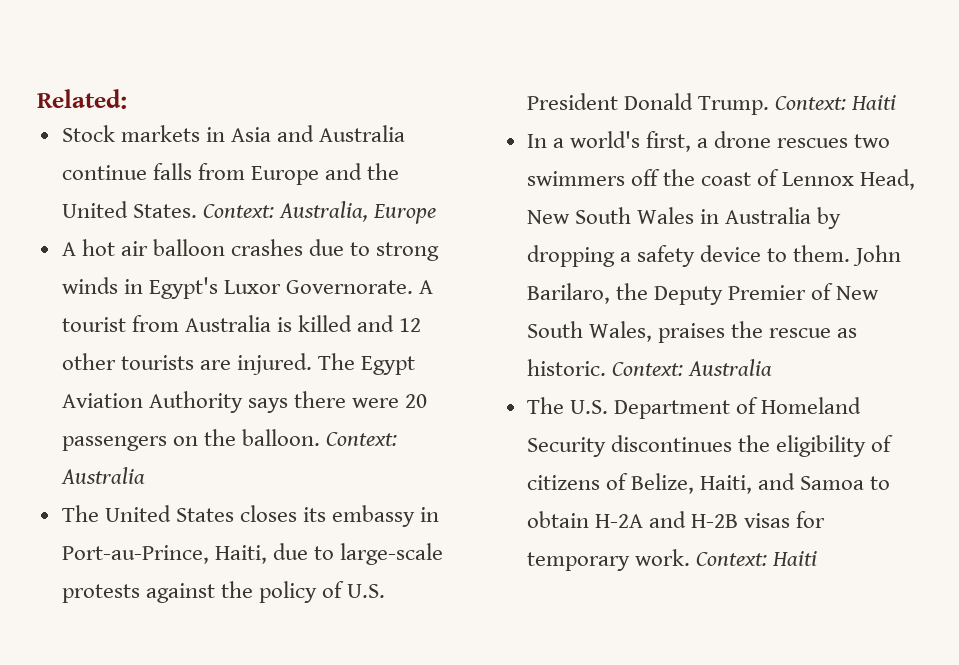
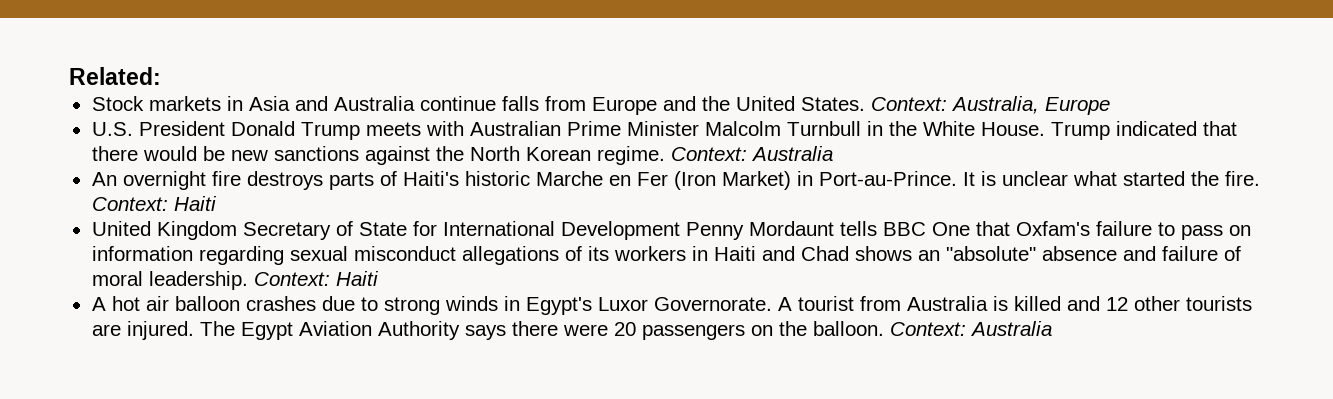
(437, 214) none -> [91,121,1237,140] [91,146,833,165] [91,171,1260,190] [91,196,217,211] [91,221,1251,240] [91,246,1241,265] [91,271,379,290] // U.S. President Donald Trump meets with Australian Prime Minister Malcolm Turnbull in the White House. Trump indicated that there would be new sanctions against the North Korean regime. Context: Australia // An overnight fire destroys parts of Haiti's historic Marche en Fer (Iron Market) in Port-au-Prince. It is unclear what started the fire. Context: Haiti // United Kingdom Secretary of State for International Development Penny Mordaunt tells BBC One that Oxfam's failure to pass on information regarding sexual misconduct allegations of its workers in Haiti and Chad shows an "absolute" absence and failure of moral leadership. Context: Haiti
[61,505,440,527] [61,543,444,565] [61,581,386,603] [526,93,897,115] [526,131,891,152] [526,169,916,190] [526,207,842,229] [526,245,902,267] [526,283,880,305] [526,321,858,343] [526,359,772,376] [526,397,862,419] [526,435,894,457] [526,473,891,494] [526,511,826,528] [526,549,817,571] // The United States closes its embassy in Port-au-Prince, Haiti, due to large-scale protests against the policy of U.S. President Donald Trump. Context: Haiti // In a world's first, a drone rescues two swimmers off the coast of Lennox Head, New South Wales in Australia by dropping a safety device to them. John Barilaro, the Deputy Premier of New South Wales, praises the rescue as historic. Context: Australia // The U.S. Department of Homeland Security discontinues the eligibility of citizens of Belize, Haiti, and Samoa to obtain H-2A and H-2B visas for temporary work. Context: Haiti -> (1052, 328) none

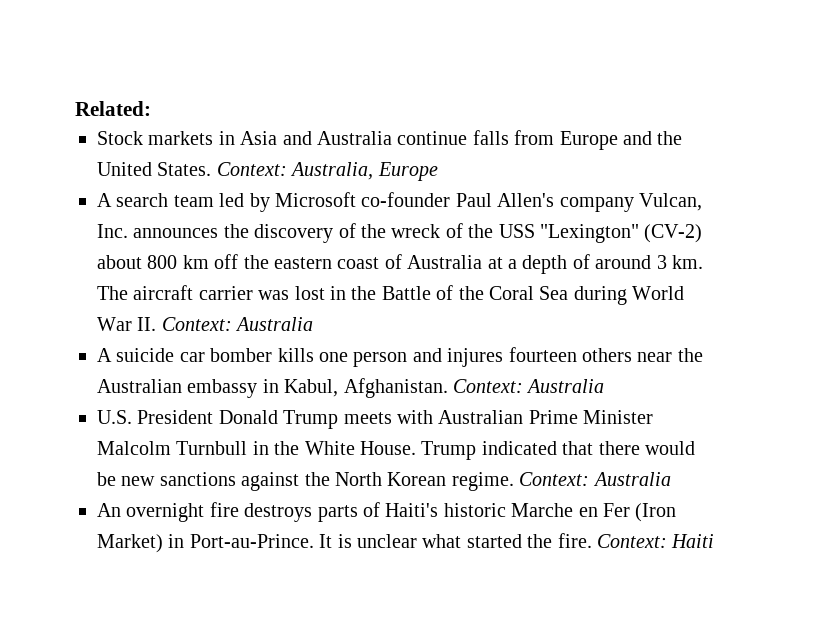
(1110, 106) none -> [97,192,702,212] [97,223,703,243] [97,254,703,274] [97,285,685,305] [97,317,314,331] [97,347,703,367] [97,378,605,398] // A search team led by Microsoft co-founder Paul Allen's company Vulcan, Inc. announces the discovery of the wreck of the USS "Lexington" (CV-2) about 800 km off the eastern coast of Australia at a depth of around 3 km. The aircraft carrier was lost in the Battle of the Coral Sea during World War II. Context: Australia // A suicide car bomber kills one person and injures fourteen others near the Australian embassy in Kabul, Afghanistan. Context: Australia
[91,221,1251,240] [91,246,1241,265] [91,271,379,290] [91,296,1252,315] [91,321,1052,340] // United Kingdom Secretary of State for International Development Penny Mordaunt tells BBC One that Oxfam's failure to pass on information regarding sexual misconduct allegations of its workers in Haiti and Chad shows an "absolute" absence and failure of moral leadership. Context: Haiti // A hot air balloon crashes due to strong winds in Egypt's Luxor Governorate. A tourist from Australia is killed and 12 other tourists are injured. The Egypt Aviation Authority says there were 20 passengers on the balloon. Context: Australia -> (715, 541) none

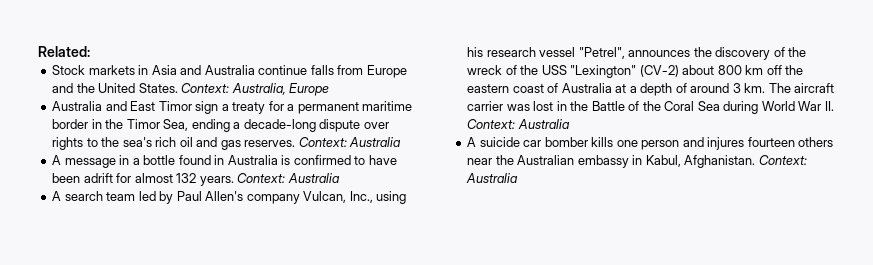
(438, 171) none -> [52,101,413,114] [52,119,389,132] [52,137,402,150] [52,155,397,168] [52,173,340,186] // Australia and East Timor sign a treaty for a permanent maritime border in the Timor Sea, ending a decade-long dispute over rights to the sea's rich oil and gas reserves. Context: Australia // A message in a bottle found in Australia is confirmed to have been adrift for almost 132 years. Context: Australia
[275,192,451,207] Microsoft co-founder -> (174, 197) none
[97,224,128,238] Inc. -> [349,191,407,204] [467,47,625,59] Inc., using his research vessel "Petrel",
[97,410,654,429] [97,441,695,460] [97,472,671,491] [97,502,677,522] [97,533,715,553] // U.S. President Donald Trump meets with Australian Prime Minister Malcolm Turnbull in the White House. Trump indicated that there would be new sanctions against the North Korean regime. Context: Australia // An overnight fire destroys parts of Haiti's historic Marche en Fer (Iron Market) in Port-au-Prince. It is unclear what started the fire. Context: Haiti -> (519, 178) none

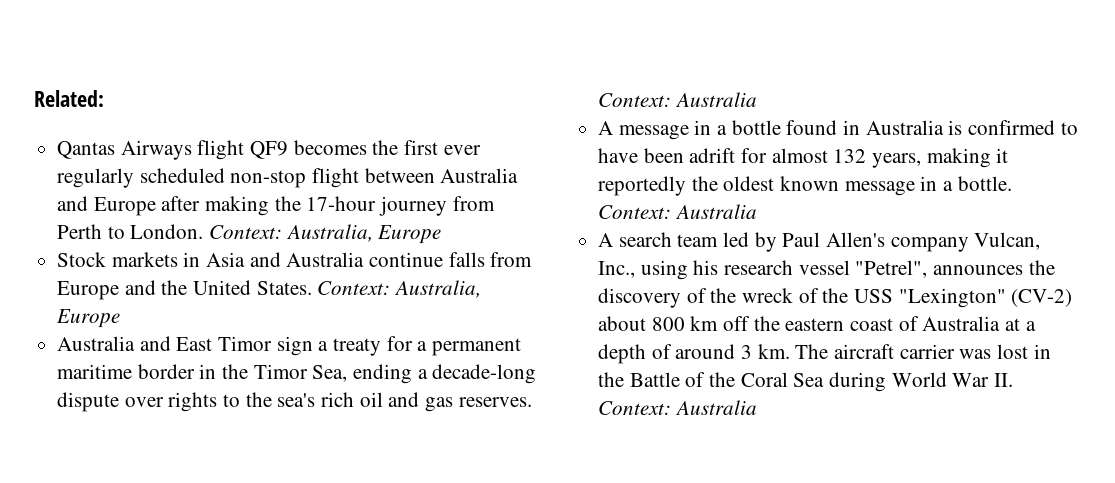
(90, 51) none -> [57,140,481,160] [57,168,519,188] [57,196,495,216] [57,224,442,244] // Qantas Airways flight QF9 becomes the first ever regularly scheduled non-stop flight between Australia and Europe after making the 17-hour journey from Perth to London. Context: Australia, Europe
[199,176,234,186] years. -> [872,148,1009,168] [598,176,1012,196] years, making it reportedly the oldest known message in a bottle.
[467,137,834,150] [467,155,807,168] [466,173,519,183] // A suicide car bomber kills one person and injures fourteen others near the Australian embassy in Kabul, Afghanistan. Context: Australia -> (757, 407) none

